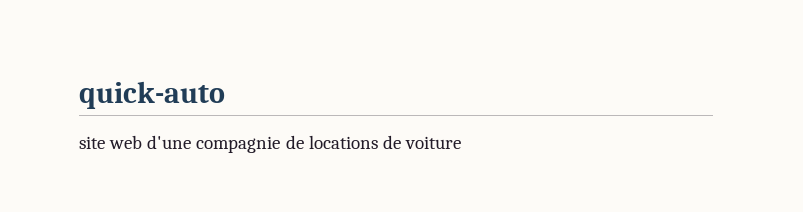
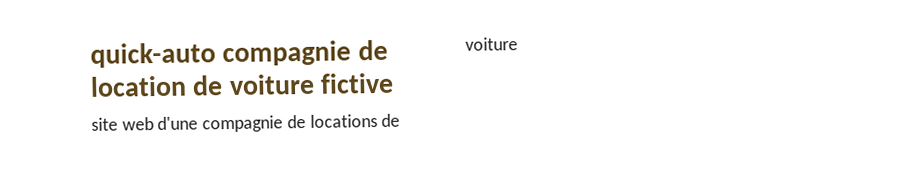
(225, 95) none -> [222,39,388,67] [90,72,395,97] compagnie de location de voiture fictive

